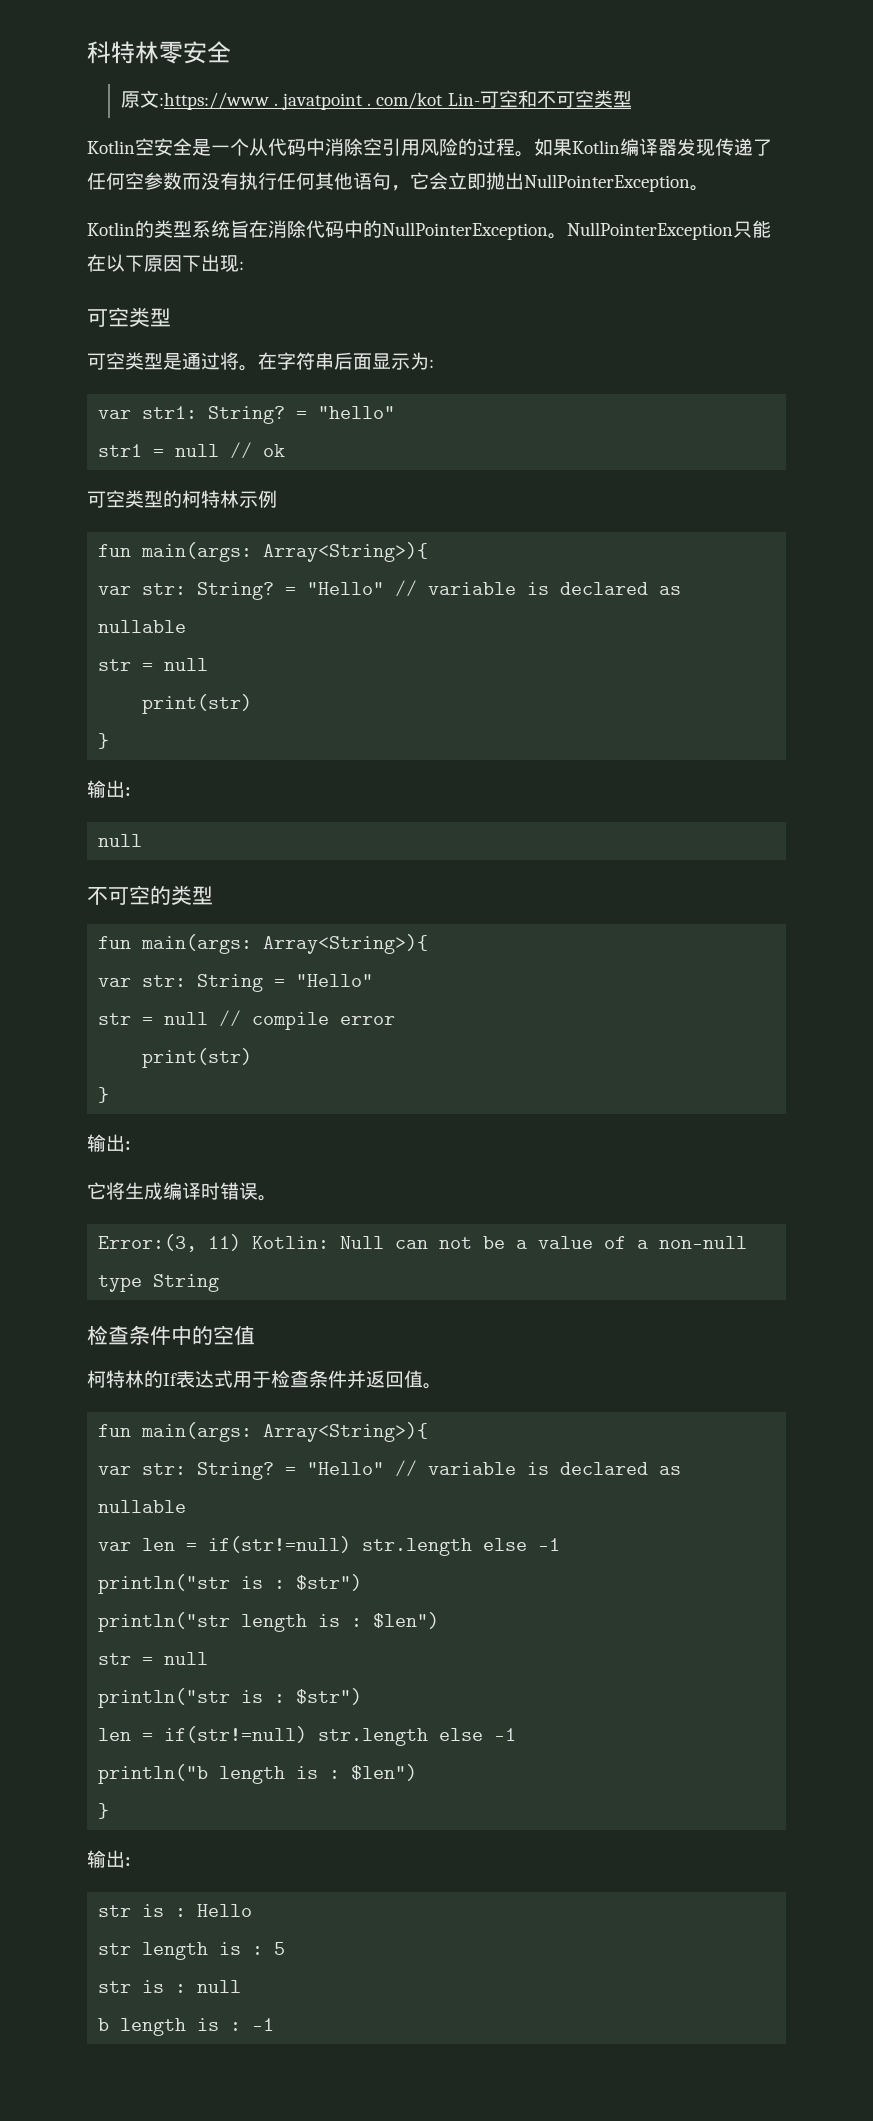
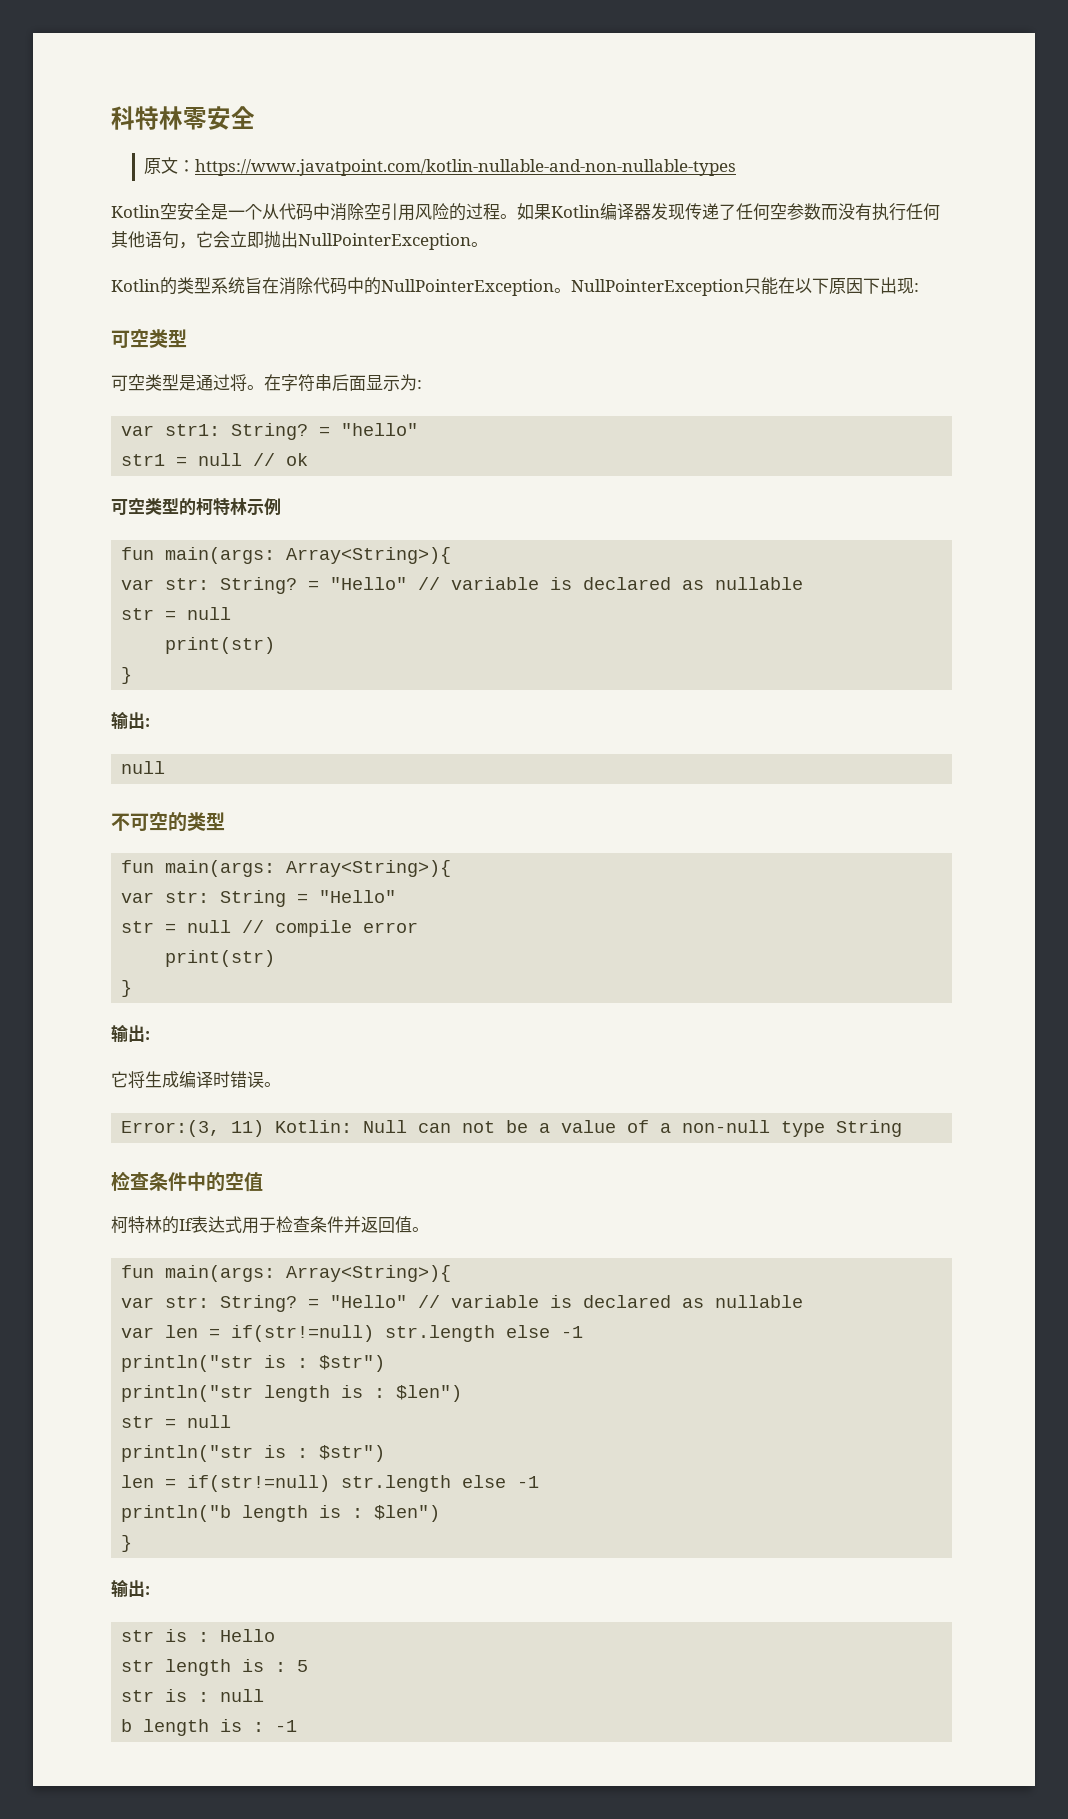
[158,90,632,110] :https://www . javatpoint . com/kot Lin-可空和不可空类型 -> [178,159,737,176] ：https://www.javatpoint.com/kotlin-nullable-and-non-nullable-types

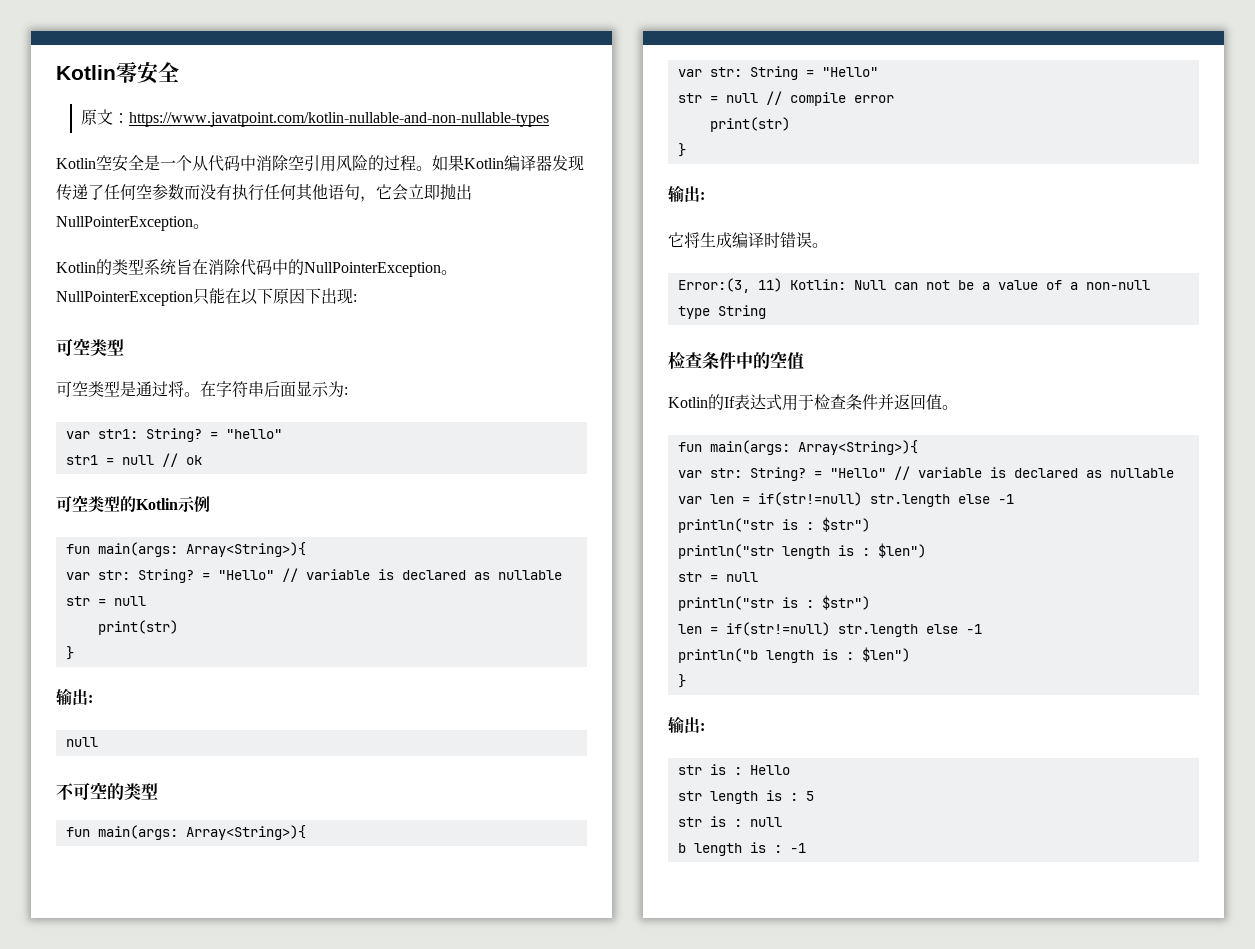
[111,106,183,130] 科特林 -> [56,65,116,80] Kotlin
[196,498,247,516] 柯特林 -> [136,498,178,510] Kotlin
[111,1216,162,1233] 柯特林 -> [668,397,708,408] Kotlin

